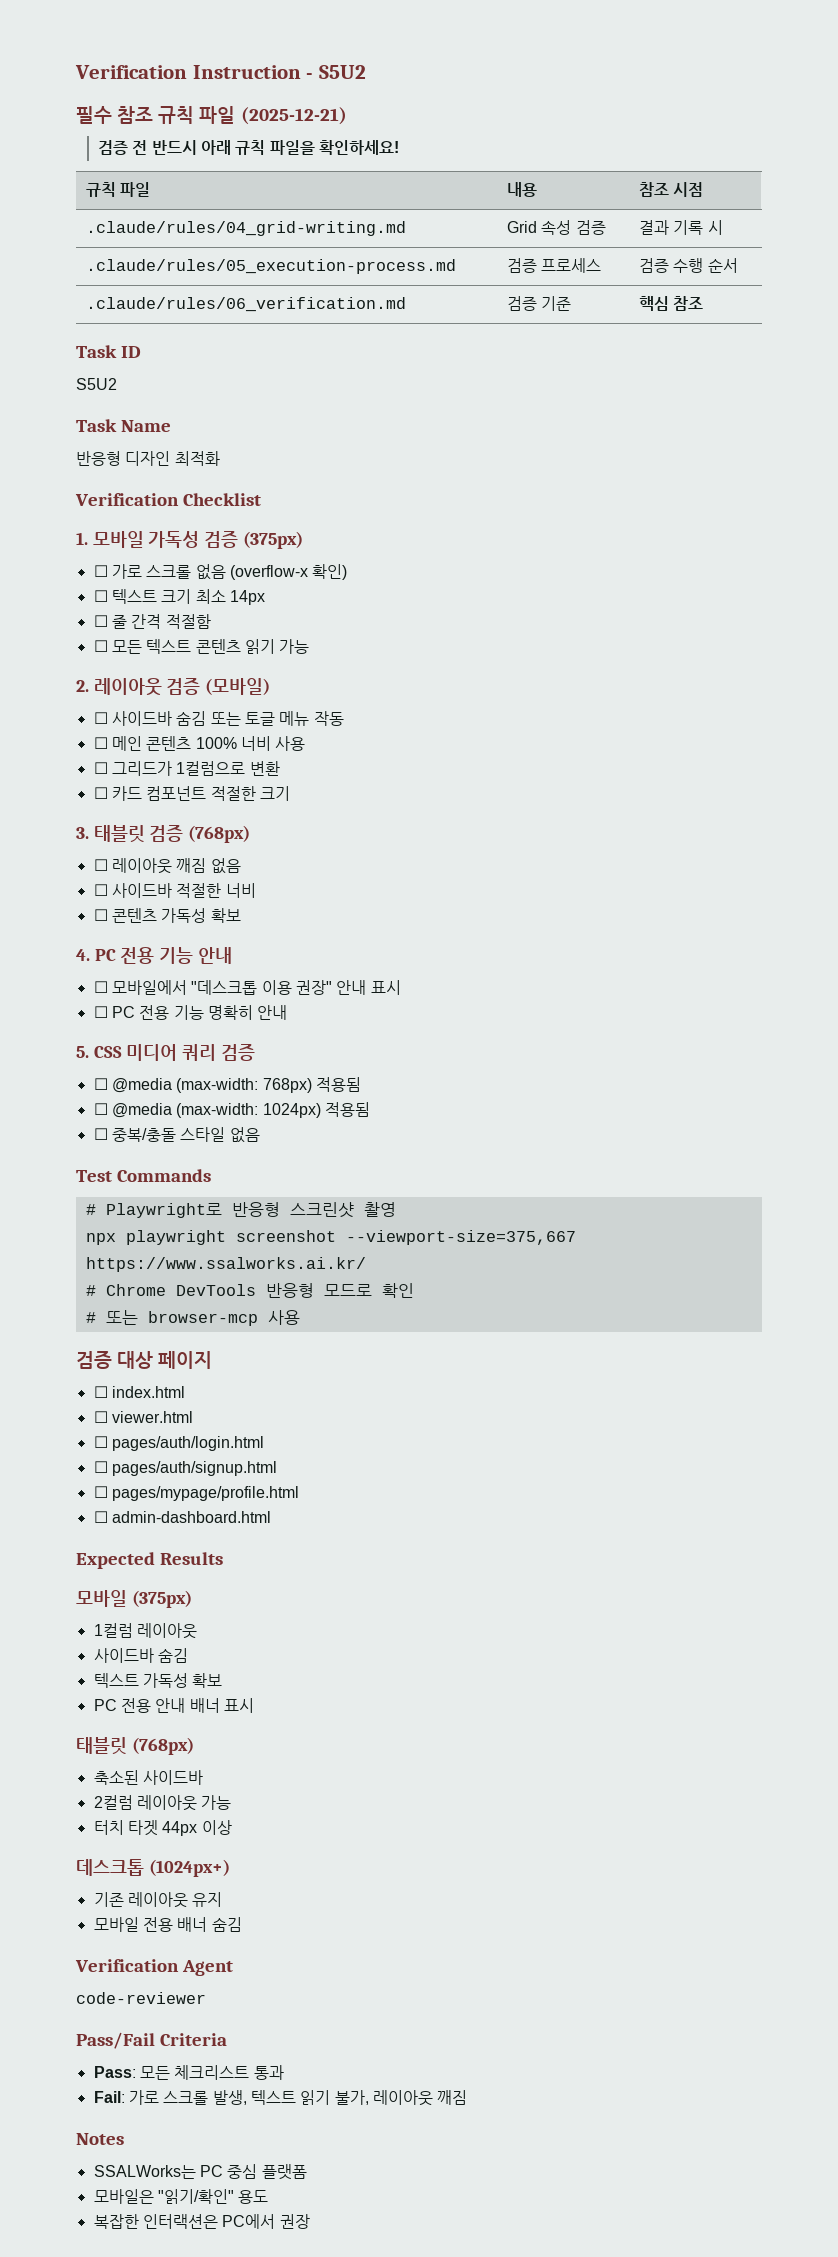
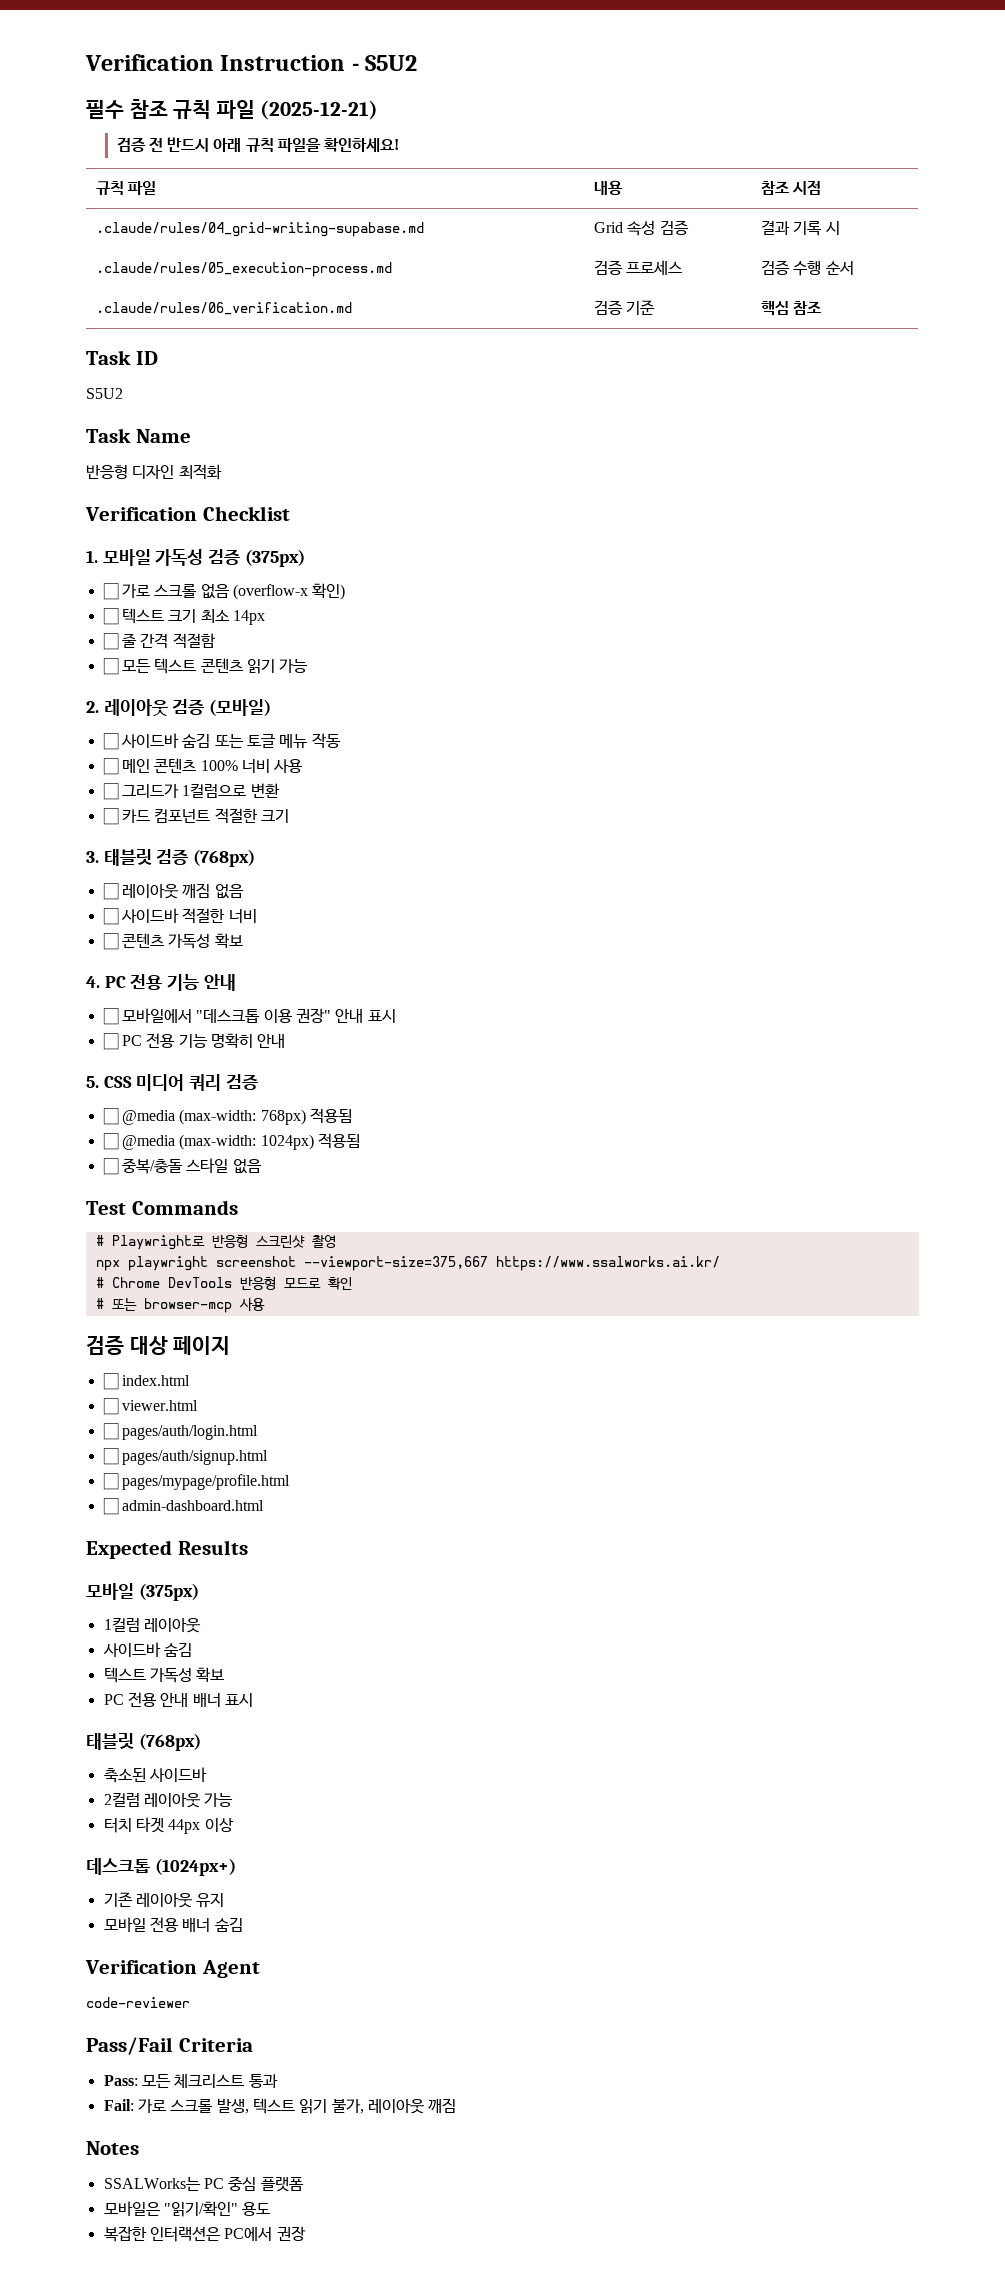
[86,221,407,236] .claude/rules/04_grid-writing.md -> [96,222,425,237] .claude/rules/04_grid-writing-supabase.md

